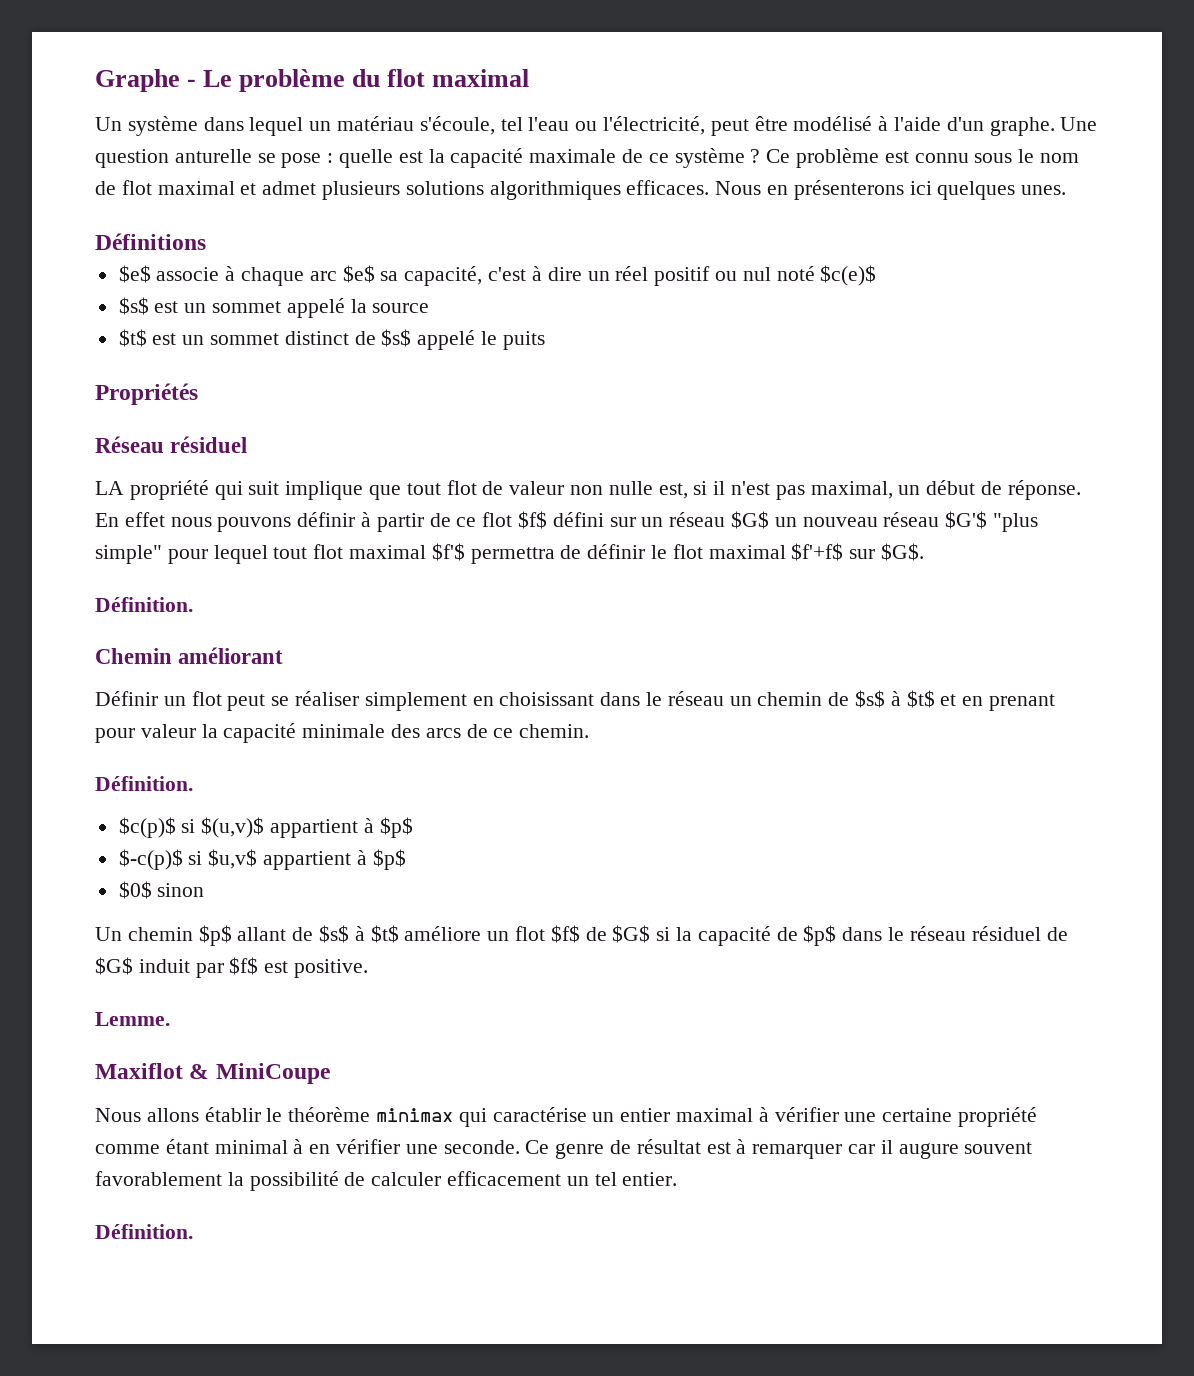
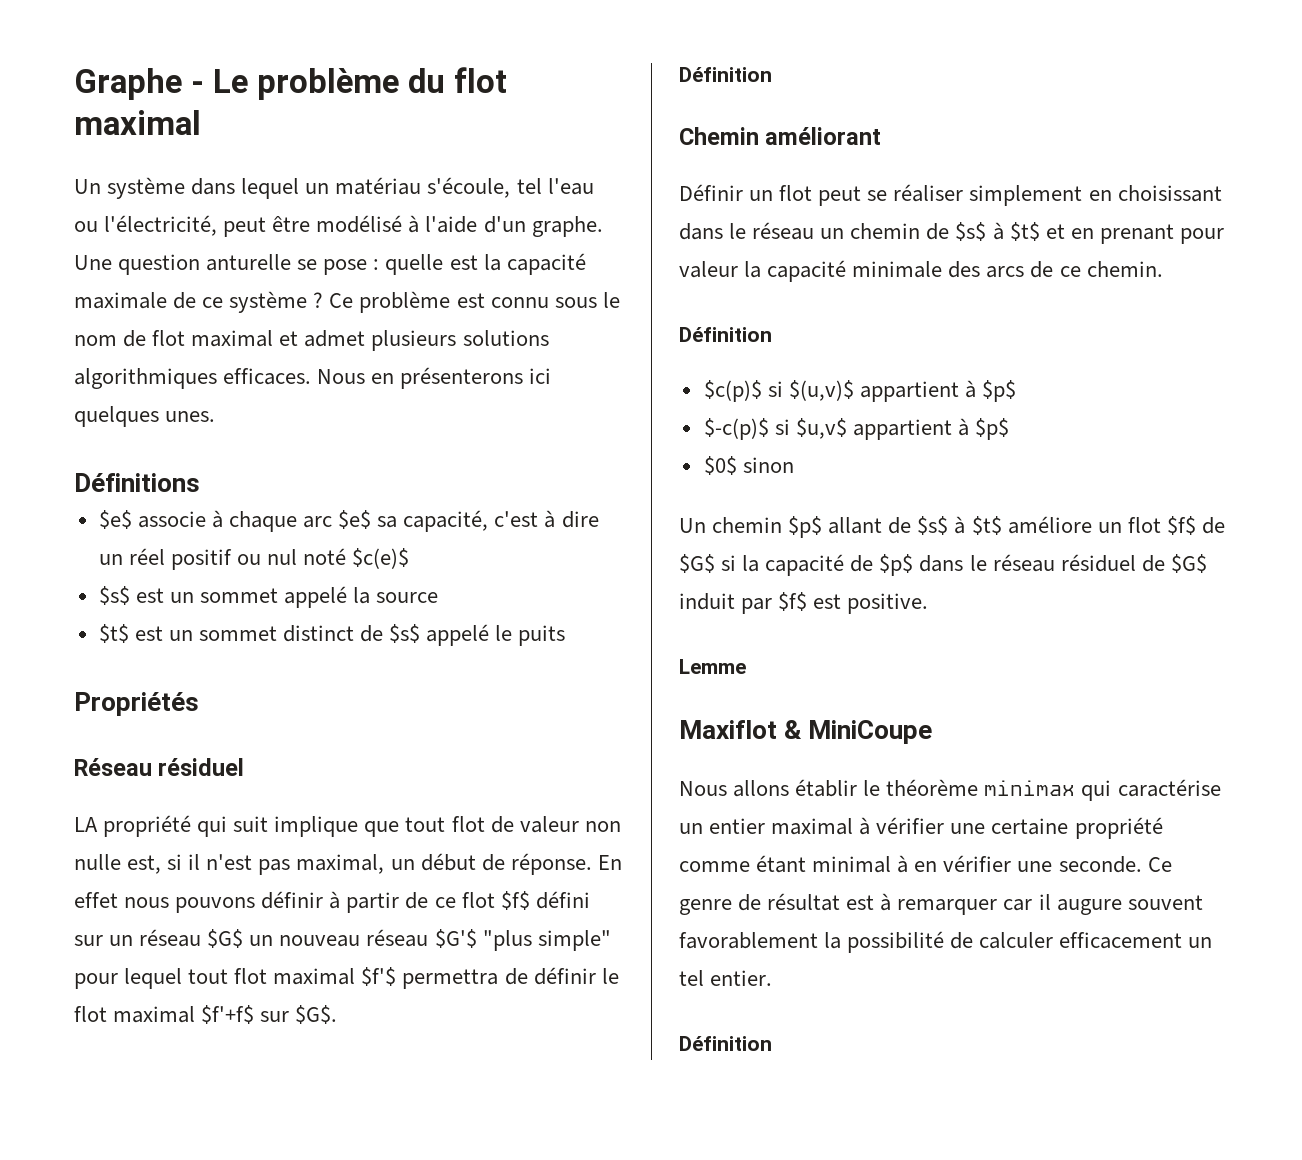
[95,597,193,612] Définition. -> [679,67,772,82] Définition
[95,776,193,791] Définition. -> [679,327,772,342] Définition
[95,1012,170,1026] Lemme. -> [679,659,746,674] Lemme
[95,1224,193,1239] Définition. -> [679,1036,772,1051] Définition

